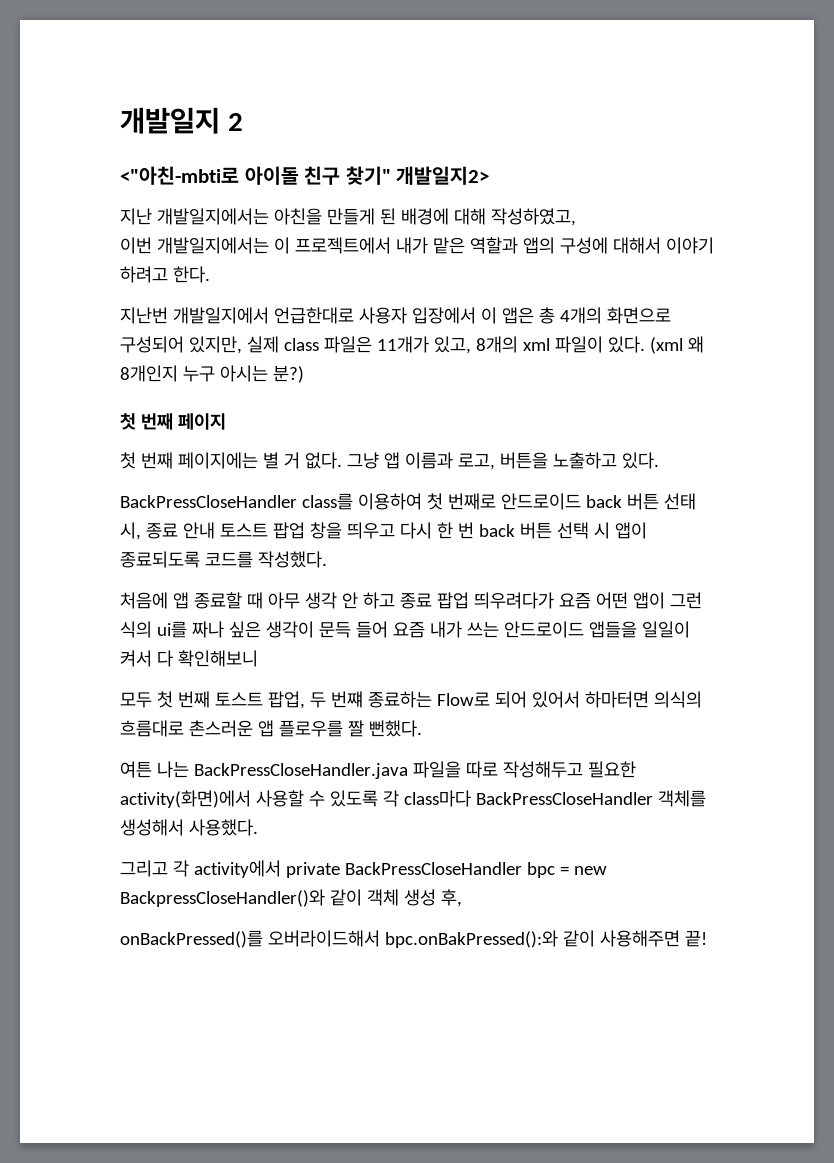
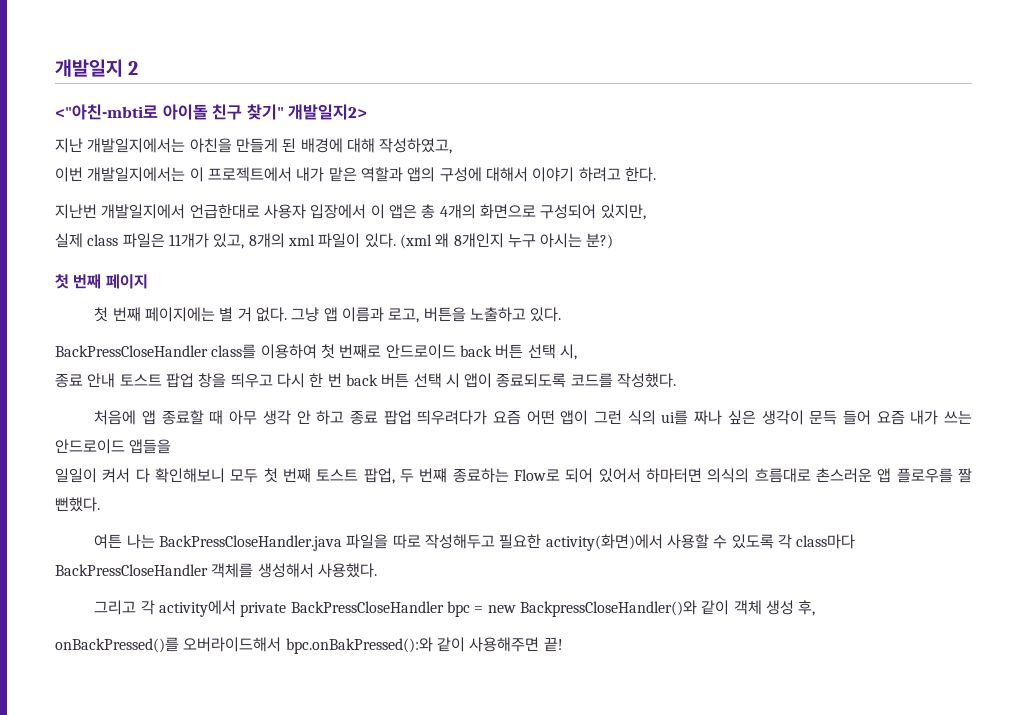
(242, 345) none -> (646, 212) //
[663,493,696,510] 선태 -> [527,344,556,359] 선택
(141, 531) none -> (577, 352) //
(637, 629) none -> (172, 446) //
(258, 658) // -> (225, 475) none

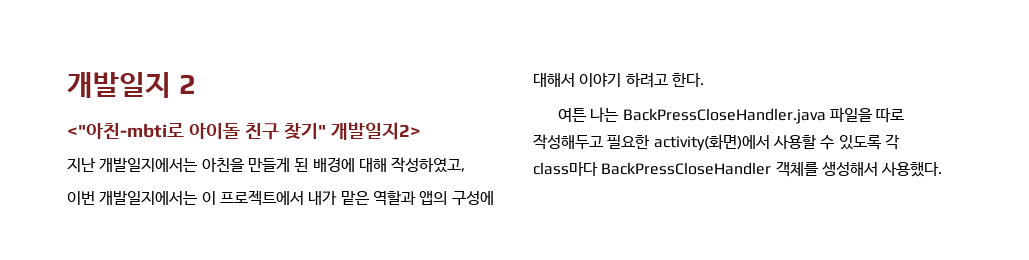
[55,204,646,220] [55,233,614,249] [55,274,148,289] [94,307,562,323] [55,344,577,360] [55,373,677,388] [94,410,973,425] [55,439,172,454] [55,468,973,484] [55,497,100,512] // 지난번 개발일지에서 언급한대로 사용자 입장에서 이 앱은 총 4개의 화면으로 구성되어 있지만, // 실제 class 파일은 11개가 있고, 8개의 xml 파일이 있다. (xml 왜 8개인지 누구 아시는 분?) // 첫 번째 페이지 // 첫 번째 페이지에는 별 거 없다. 그냥 앱 이름과 로고, 버튼을 노출하고 있다. // BackPressCloseHandler class를 이용하여 첫 번째로 안드로이드 back 버튼 선택 시, // 종료 안내 토스트 팝업 창을 띄우고 다시 한 번 back 버튼 선택 시 앱이 종료되도록 코드를 작성했다. // 처음에 앱 종료할 때 아무 생각 안 하고 종료 팝업 띄우려다가 요즘 어떤 앱이 그런 식의 ui를 짜나 싶은 생각이 문득 들어 요즘 내가 쓰는 안드로이드 앱들을 // 일일이 켜서 다 확인해보니 모두 첫 번째 토스트 팝업, 두 번쨰 종료하는 Flow로 되어 있어서 하마터면 의식의 흐름대로 촌스러운 앱 플로우를 짤 뻔했다. -> (704, 79) none
[94,600,816,617] [55,637,563,654] // 그리고 각 activity에서 private BackPressCloseHandler bpc = new BackpressCloseHandler()와 같이 객체 생성 후, // onBackPressed()를 오버라이드해서 bpc.onBakPressed():와 같이 사용해주면 끝! -> (943, 169) none

